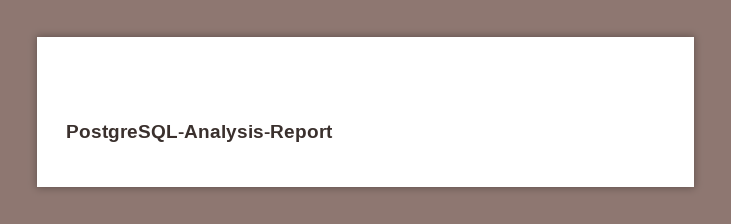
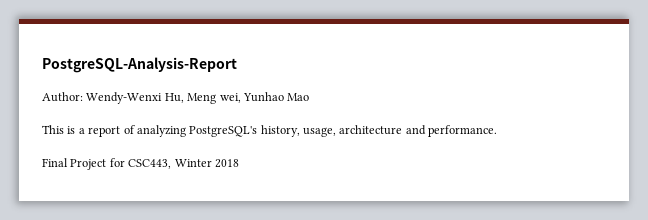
(333, 133) none -> [42,92,310,104] [42,125,498,137] [42,158,239,170] // Author: Wendy-Wenxi Hu, Meng wei, Yunhao Mao // This is a report of analyzing PostgreSQL's history, usage, architecture and performance. // Final Project for CSC443, Winter 2018

